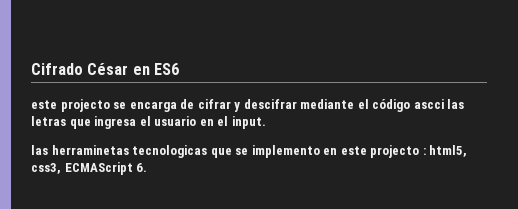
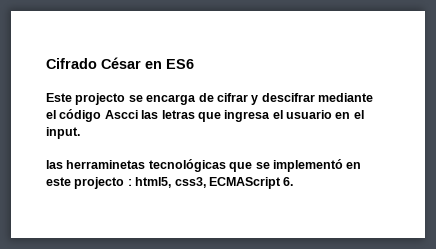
[31,100,57,109] este -> [46,93,72,102] Este
[413,99,444,109] ascci -> [104,110,138,119] Ascci
[132,145,208,158] tecnologicas -> [148,159,226,172] tecnológicas
[251,145,320,158] implemento -> [272,159,343,172] implementó

